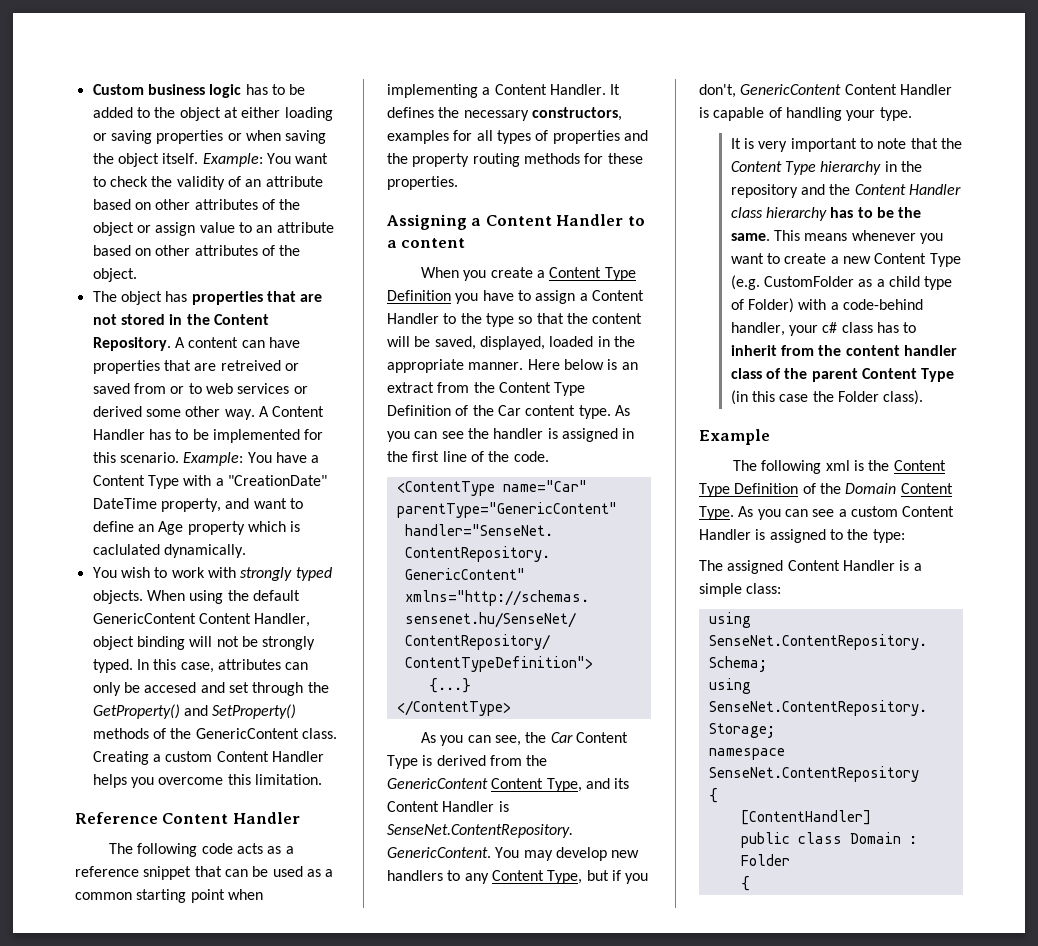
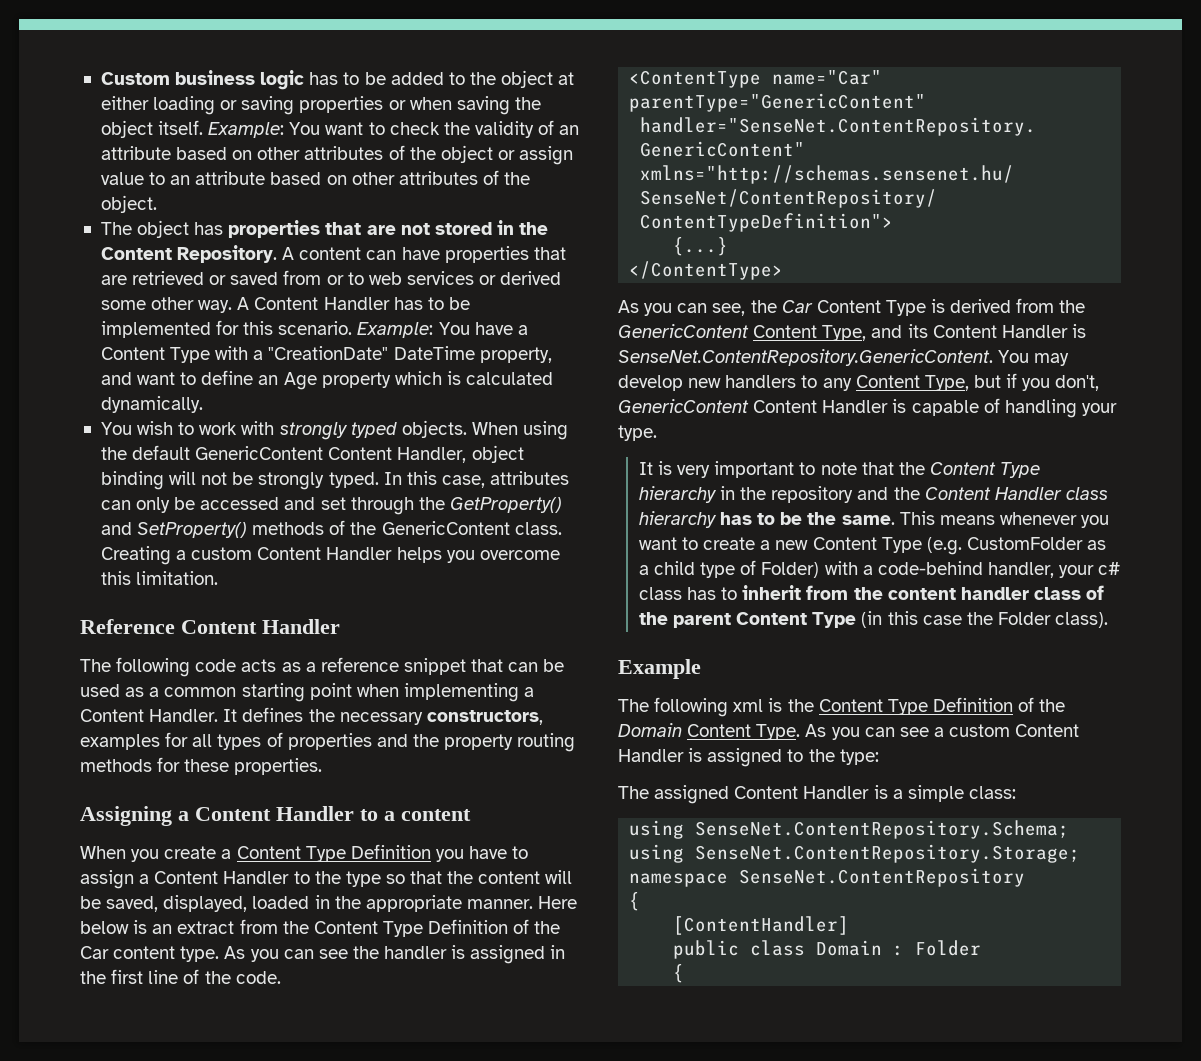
[220,360,281,371] retreived -> [132,271,205,285] retrieved
[92,544,160,555] caclulated -> [466,372,554,385] calculated
[144,682,197,693] accesed -> [200,497,280,510] accessed

